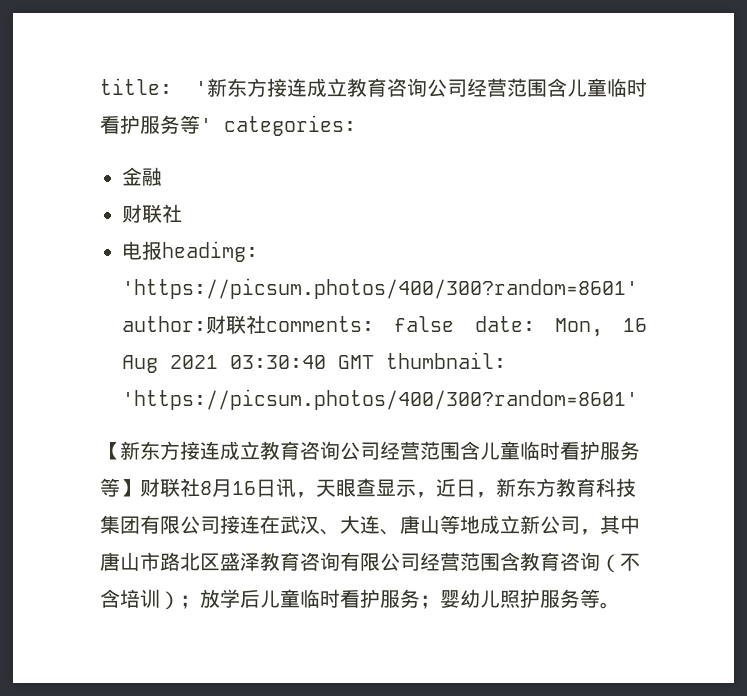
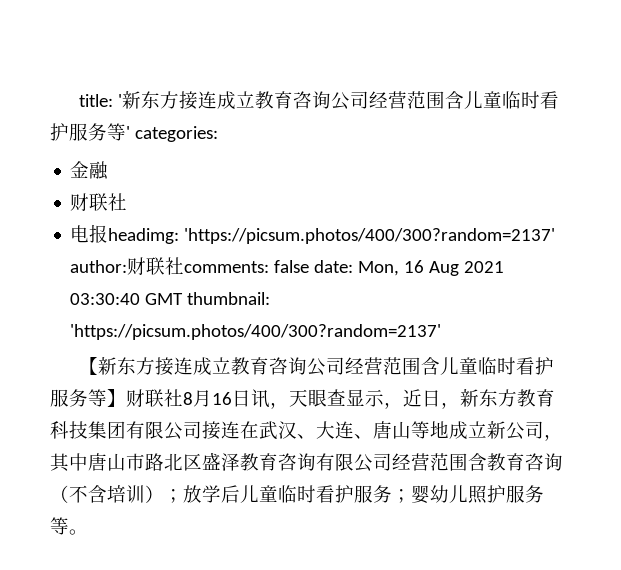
[122,278,638,299] 'https://picsum.photos/400/300?random=8601' -> [184,228,556,244] 'https://picsum.photos/400/300?random=2137'
[122,389,638,410] 'https://picsum.photos/400/300?random=8601' -> [70,324,442,340] 'https://picsum.photos/400/300?random=2137'

